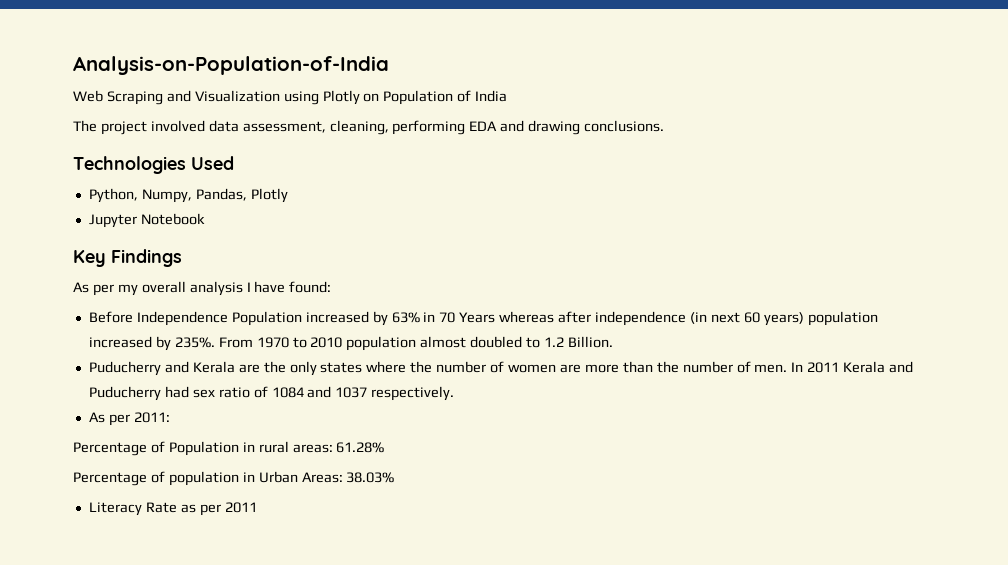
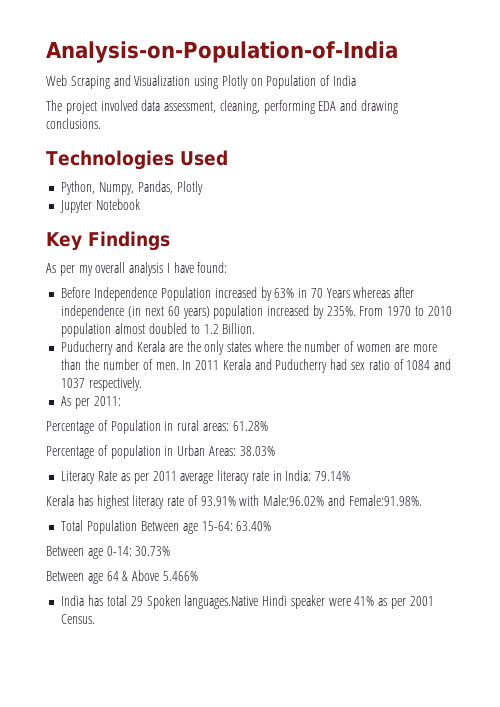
(257, 507) none -> [180,470,351,484] [46,495,422,509] [61,520,272,534] [46,546,171,559] [46,570,198,584] [61,595,434,609] [61,614,96,624] average literacy rate in India: 79.14% // Kerala has highest literacy rate of 93.91% with Male:96.02% and Female:91.98%. // Total Population Between age 15-64: 63.40% // Between age 0-14: 30.73% // Between age 64 & Above 5.466% // India has total 29 Spoken languages.Native Hindi speaker were 41% as per 2001 Census.

